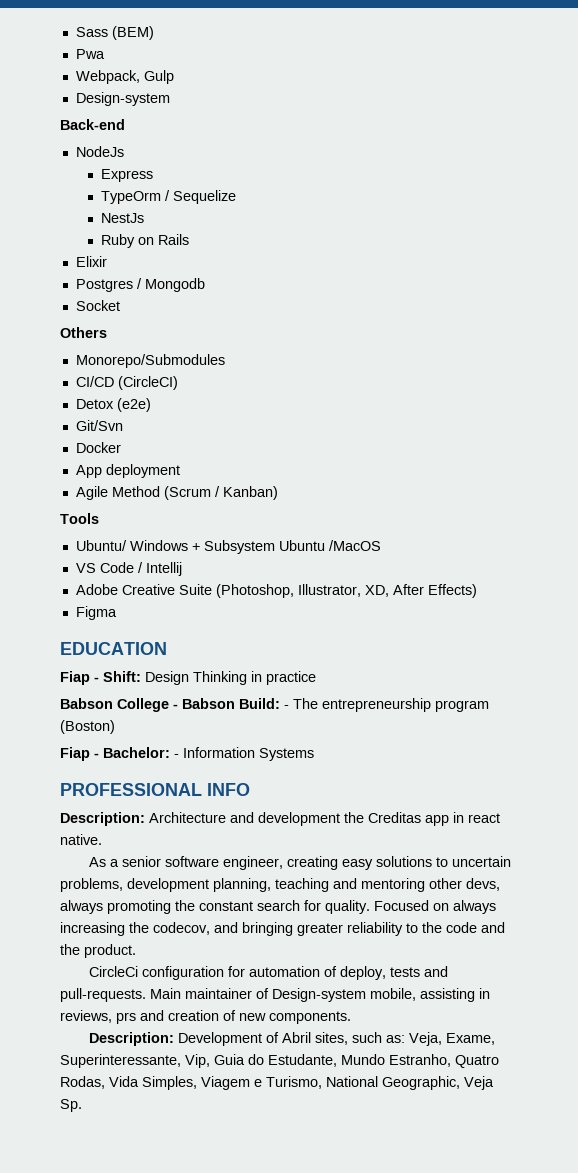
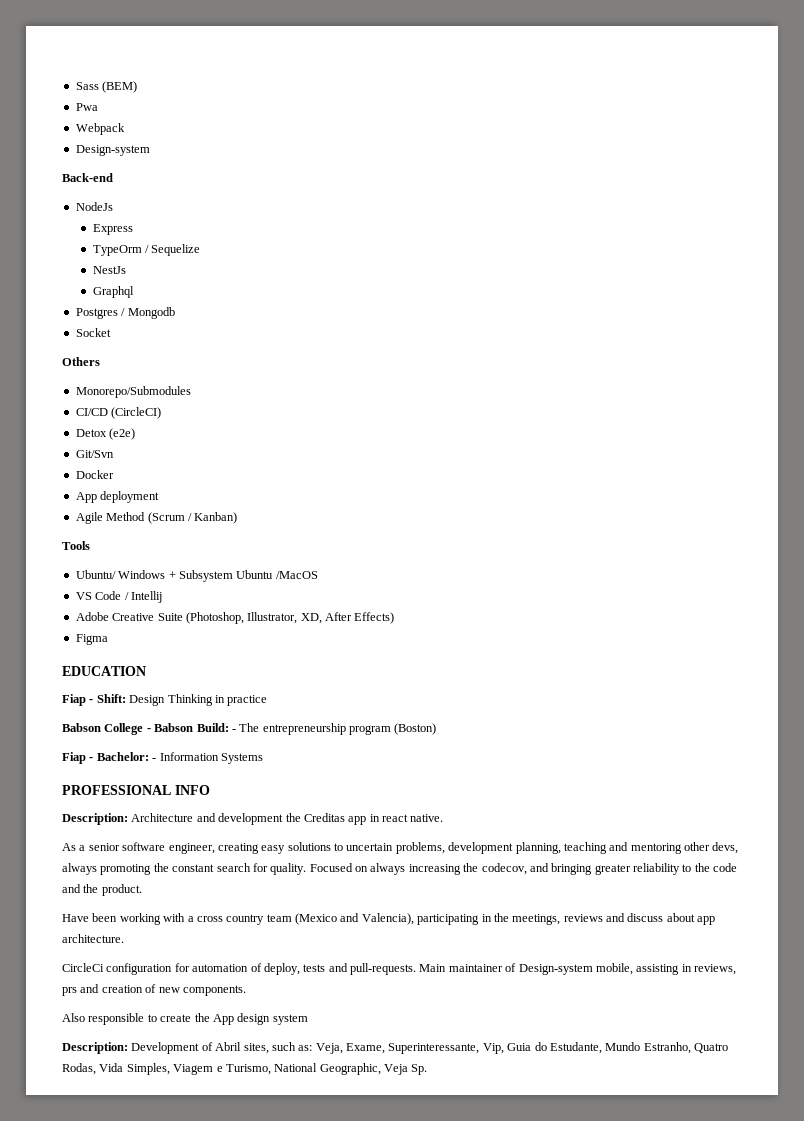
[75,70,174,84] Webpack, Gulp -> [75,123,125,135] Webpack
[101,234,190,248] [75,256,107,267] Ruby on Rails // Elixir -> [92,286,134,298] Graphql
(136, 951) none -> [62,913,716,925] [62,934,124,943] // Have been working with a cross country team (Mexico and Valencia), participating in the meetings, reviews and discuss about app architecture.
(351, 1017) none -> [62,1013,308,1025] // Also responsible to create the App design system

